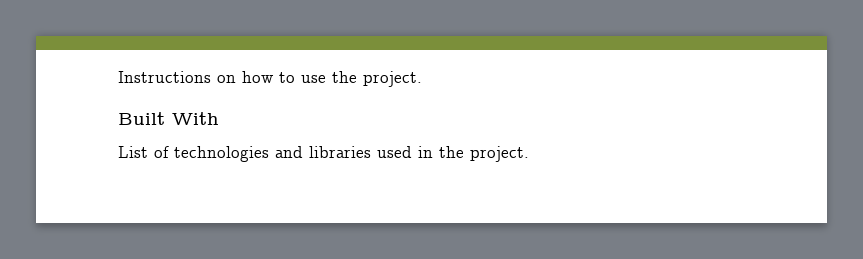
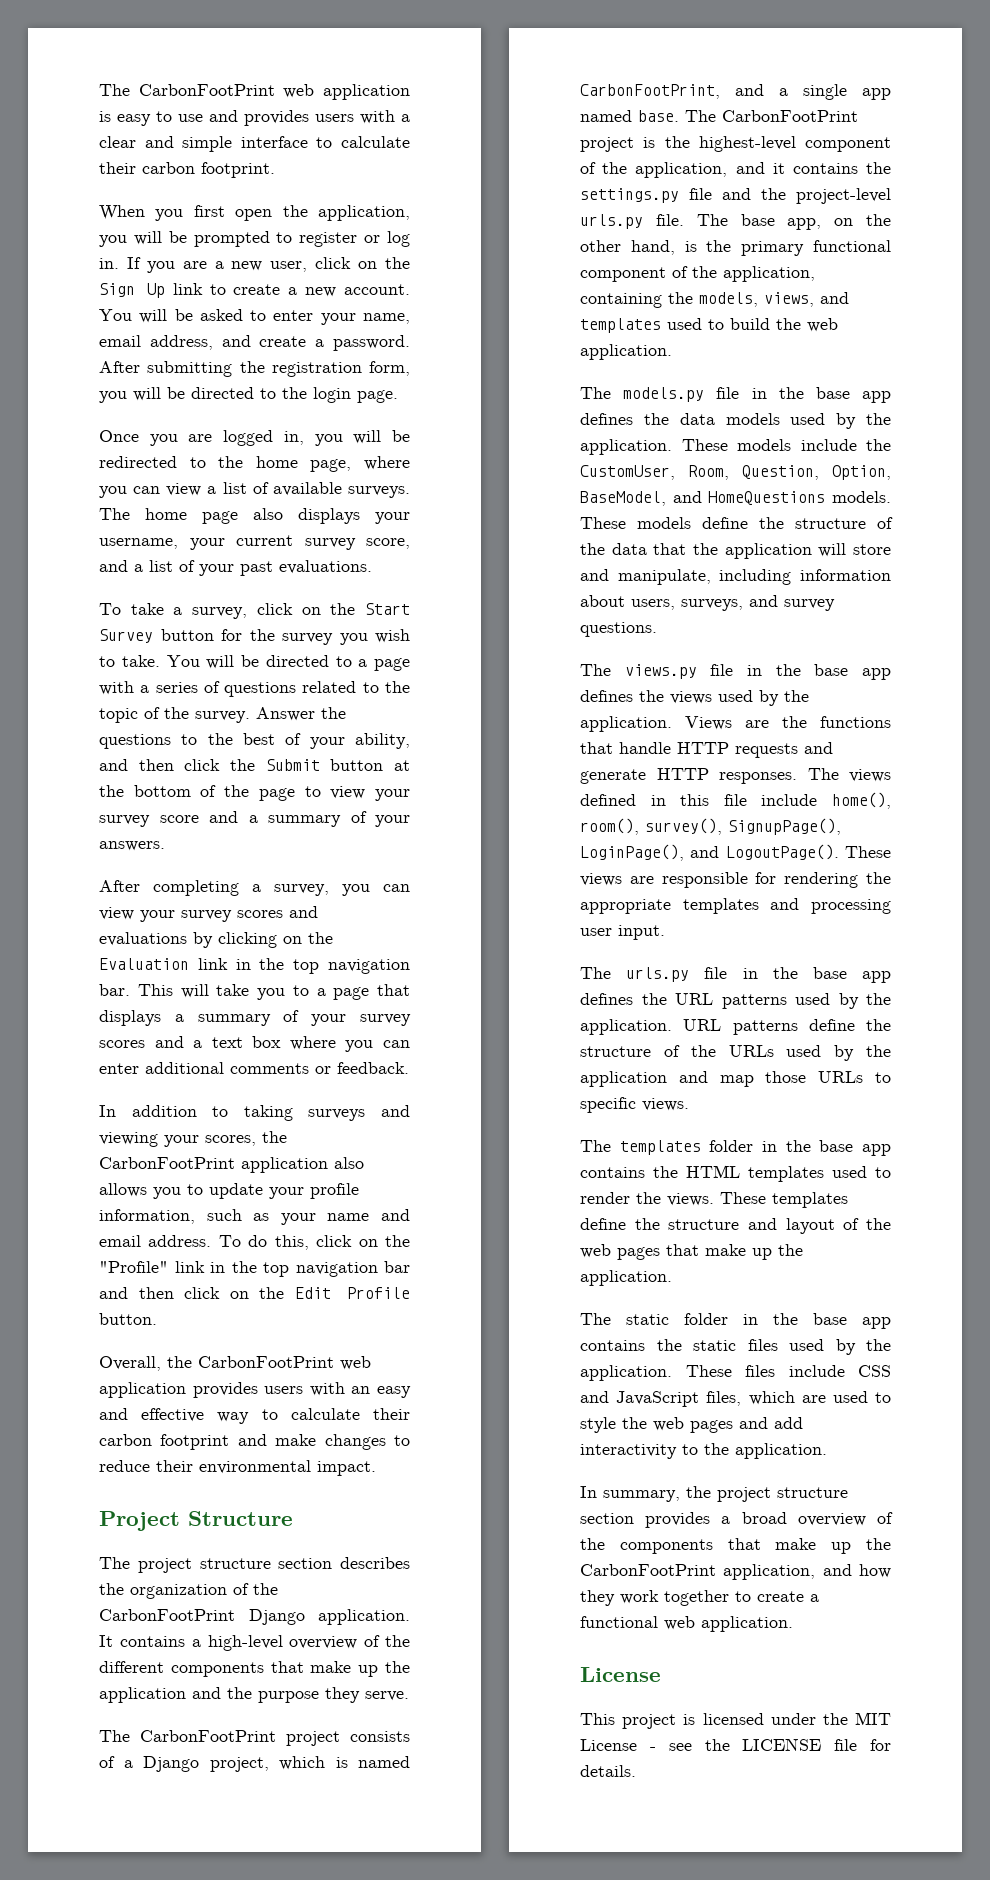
[118,71,422,87] [118,112,219,125] [118,146,529,162] Instructions on how to use the project. // Built With // List of technologies and libraries used in the project. -> [99,84,410,100] [99,110,410,126] [99,136,410,152] [99,162,275,178] [99,205,410,221] [99,231,410,247] [99,257,410,273] [99,283,410,298] [99,309,410,325] [99,335,410,351] [99,361,410,377] [99,387,398,403] [99,430,411,446] [99,456,410,472] [99,482,410,498] [99,508,410,524] [99,535,410,550] [99,560,372,576] [99,603,411,619] [99,629,410,645] [99,655,410,671] [99,681,410,697] [99,707,346,723] [99,733,410,749] [99,759,410,771] [99,785,411,801] [99,811,410,827] [99,841,165,851] [99,880,410,896] [99,906,318,922] [99,932,333,948] [99,958,410,974] [99,984,410,1000] [99,1010,411,1026] [99,1036,410,1052] [99,1062,409,1074] [99,1105,410,1121] [99,1131,287,1147] [99,1157,364,1173] [99,1183,359,1199] [99,1209,410,1225] [99,1235,410,1250] [99,1261,410,1277] [99,1287,410,1299] [99,1313,157,1325] [99,1356,371,1371] [99,1382,411,1398] [99,1408,410,1424] [99,1434,410,1450] [99,1460,376,1476] [99,1511,293,1531] [99,1557,410,1573] [99,1583,278,1599] [99,1609,410,1625] [99,1635,410,1651] [99,1661,411,1677] [99,1687,409,1703] [99,1730,410,1746] [99,1756,410,1772] [580,84,891,100] [580,110,858,122] [580,136,891,152] [580,162,891,178] [580,188,891,204] [580,214,891,230] [580,240,891,256] [580,266,815,282] [580,292,849,308] [580,318,838,333] [580,344,672,360] [580,387,891,403] [580,413,891,429] [580,439,891,455] [580,465,891,480] [580,491,891,506] [580,517,893,529] [580,543,891,559] [580,569,891,585] [580,595,835,611] [580,622,657,637] [580,664,891,680] [580,690,809,706] [580,716,891,732] [580,742,833,758] [580,768,891,784] [580,792,891,809] [580,818,841,835] [580,844,891,861] [580,872,891,888] [580,898,891,914] [580,925,665,940] [580,967,891,983] [580,993,891,1009] [580,1019,891,1035] [580,1045,891,1061] [580,1071,891,1087] [580,1097,689,1113] [580,1140,891,1156] [580,1165,891,1182] [580,1192,848,1208] [580,1218,891,1234] [580,1244,803,1260] [580,1270,672,1286] [580,1313,891,1329] [580,1339,891,1355] [580,1365,891,1381] [580,1391,891,1407] [580,1417,803,1433] [580,1443,827,1459] [580,1486,848,1502] [580,1512,893,1528] [580,1538,891,1554] [580,1564,891,1580] [580,1590,819,1606] [580,1616,793,1632] [580,1667,661,1682] [580,1712,891,1729] [580,1738,891,1751] [580,1765,636,1777] The CarbonFootPrint web application is easy to use and provides users with a clear and simple interface to calculate their carbon footprint. // When you first open the application, you will be prompted to register or log in. If you are a new user, click on the Sign Up link to create a new account. You will be asked to enter your name, email address, and create a password. After submitting the registration form, you will be directed to the login page. // Once you are logged in, you will be redirected to the home page, where you can view a list of available surveys. The home page also displays your username, your current survey score, and a list of your past evaluations. // To take a survey, click on the Start Survey button for the survey you wish to take. You will be directed to a page with a series of questions related to the topic of the survey. Answer the questions to the best of your ability, and then click the Submit button at the bottom of the page to view your survey score and a summary of your answers. // After completing a survey, you can view your survey scores and evaluations by clicking on the Evaluation link in the top navigation bar. This will take you to a page that displays a summary of your survey scores and a text box where you can enter additional comments or feedback. // In addition to taking surveys and viewing your scores, the CarbonFootPrint application also allows you to update your profile information, such as your name and email address. To do this, click on the "Profile" link in the top navigation bar and then click on the Edit Profile button. // Overall, the CarbonFootPrint web application provides users with an easy and effective way to calculate their carbon footprint and make changes to reduce their environmental impact. // Project Structure // The project structure section describes the organization of the CarbonFootPrint Django application. It contains a high-level overview of the different components that make up the application and the purpose they serve. // The CarbonFootPrint project consists of a Django project, which is named CarbonFootPrint, and a single app named base. The CarbonFootPrint project is the highest-level component of the application, and it contains the settings.py file and the project-level urls.py file. The base app, on the other hand, is the primary functional component of the application, containing the models, views, and templates used to build the web application. // The models.py file in the base app defines the data models used by the application. These models include the CustomUser, Room, Question, Option, BaseModel, and HomeQuestions models. These models define the structure of the data that the application will store and manipulate, including information about users, surveys, and survey questions. // The views.py file in the base app defines the views used by the application. Views are the functions that handle HTTP requests and generate HTTP responses. The views defined in this file include home(), room(), survey(), SignupPage(), LoginPage(), and LogoutPage(). These views are responsible for rendering the appropriate templates and processing user input. // The urls.py file in the base app defines the URL patterns used by the application. URL patterns define the structure of the URLs used by the application and map those URLs to specific views. // The templates folder in the base app contains the HTML templates used to render the views. These templates define the structure and layout of the web pages that make up the application. // The static folder in the base app contains the static files used by the application. These files include CSS and JavaScript files, which are used to style the web pages and add interactivity to the application. // In summary, the project structure section provides a broad overview of the components that make up the CarbonFootPrint application, and how they work together to create a functional web application. // License // This project is licensed under the MIT License - see the LICENSE file for details.

